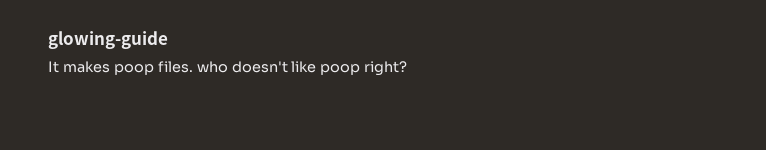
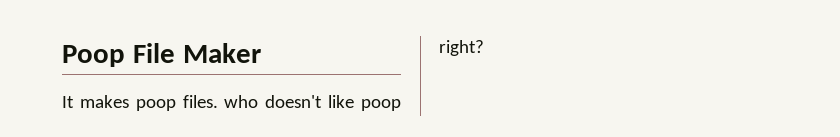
[48,31,168,49] glowing-guide -> [62,43,261,67] Poop File Maker

